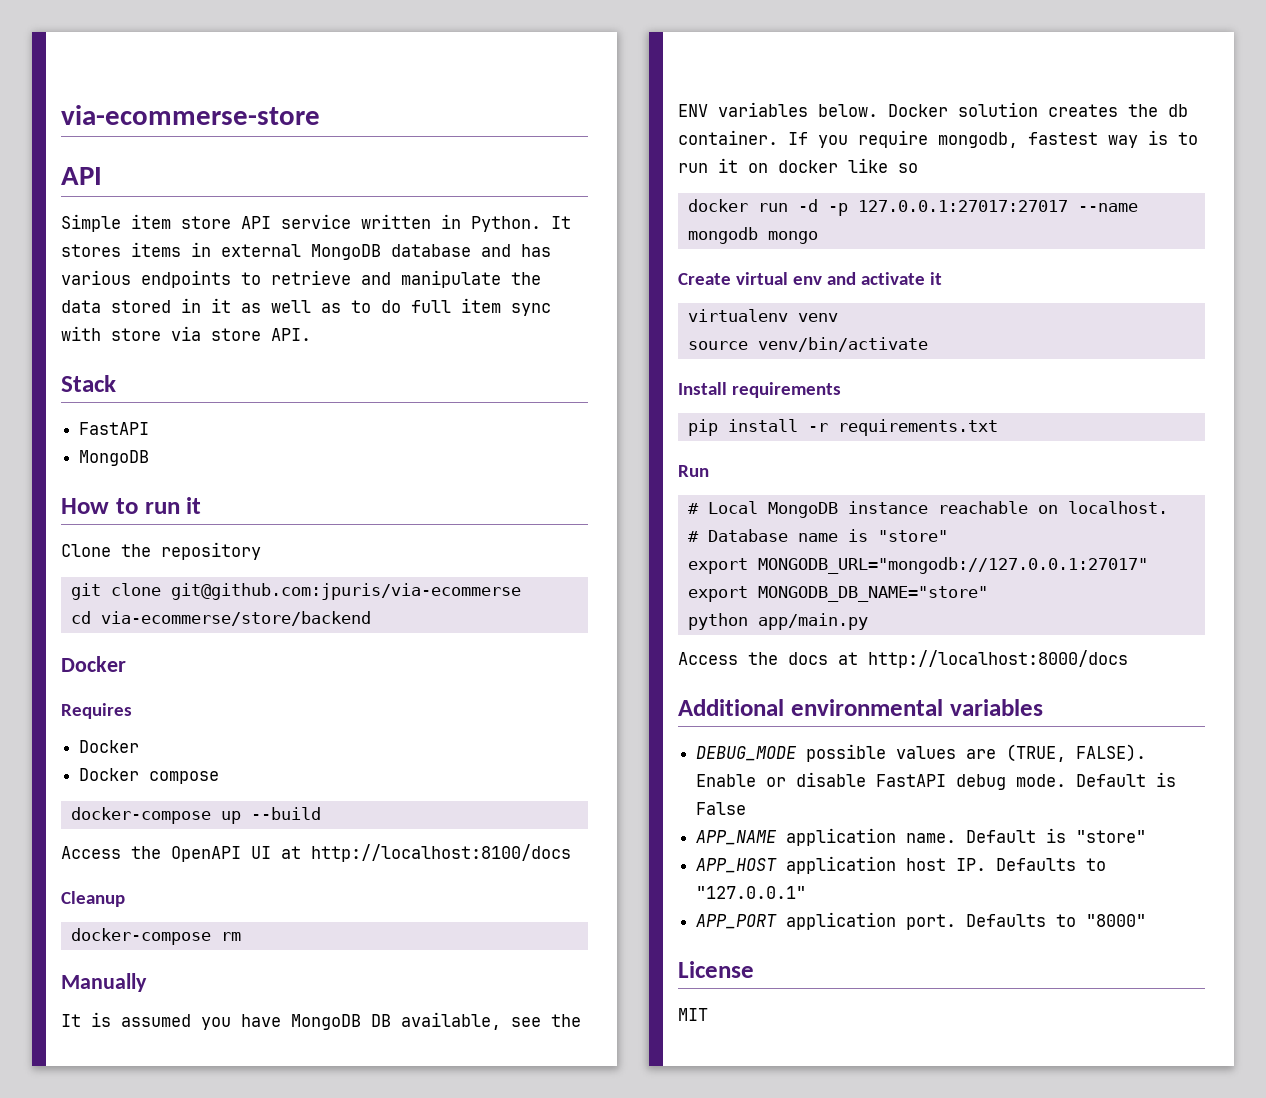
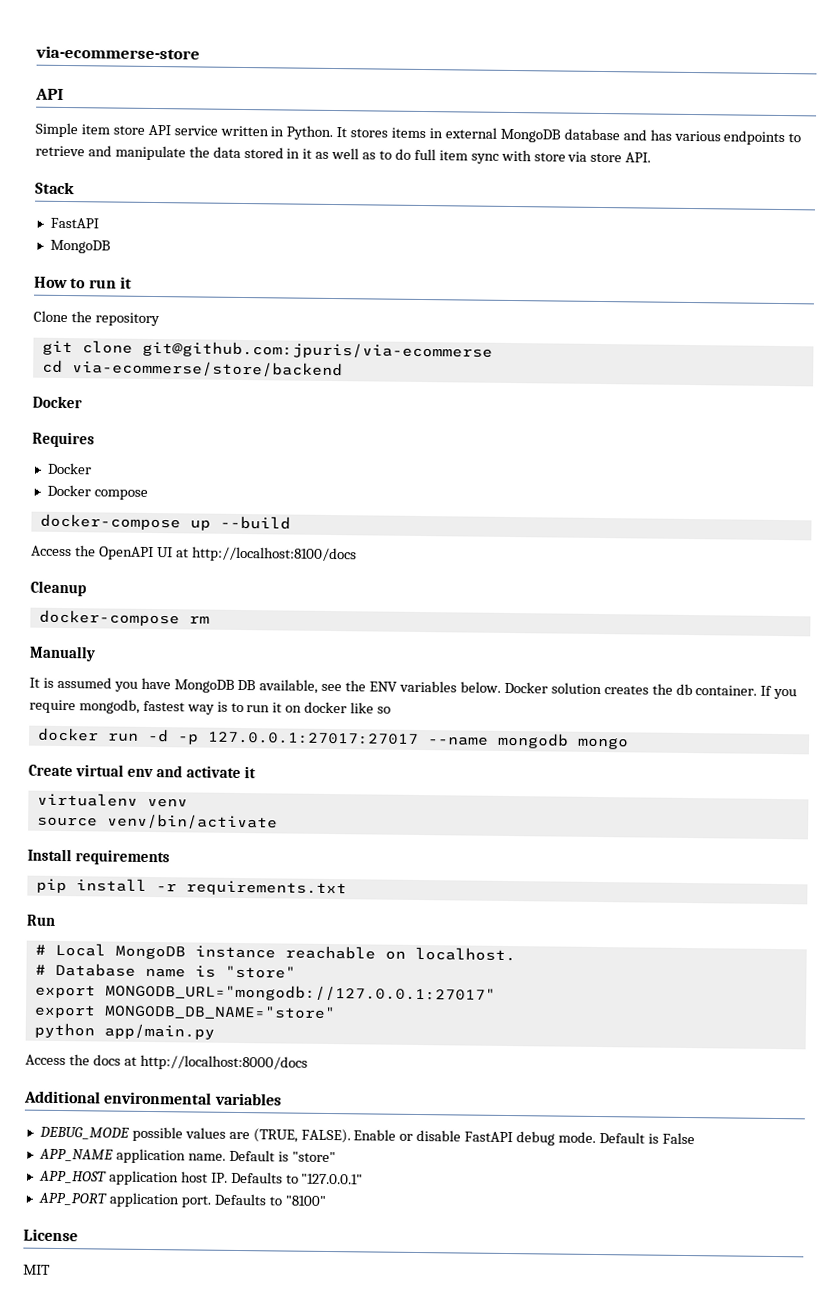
[1086,914,1147,927] "8000" -> [284,1195,326,1206] "8100"

